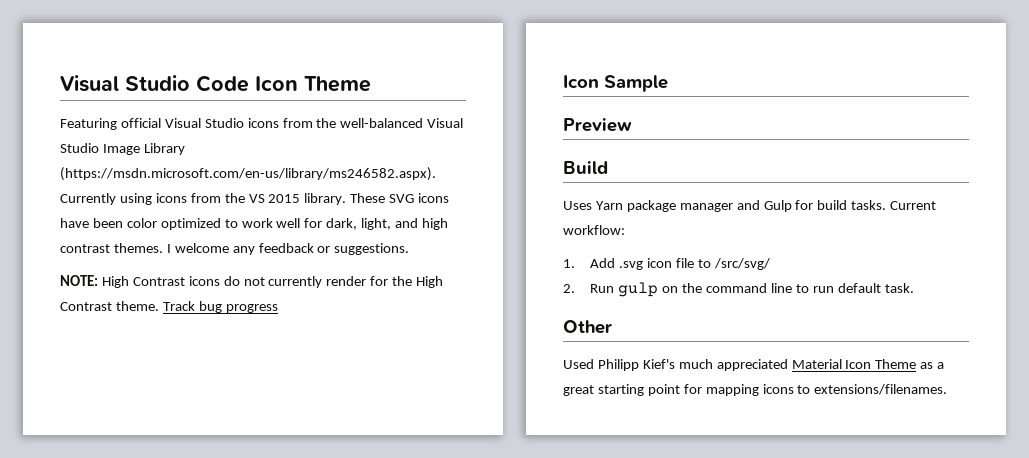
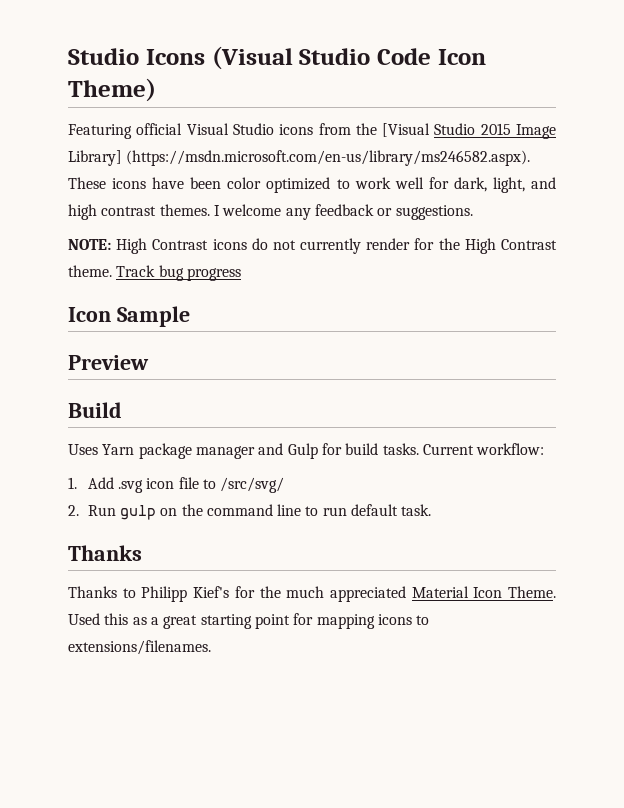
[60,75,119,92] Visual -> [68,46,293,70] Studio Icons (Visual
[304,76,371,92] Theme -> [68,78,156,102] Theme)
[340,118,464,128] [60,143,185,155] [60,167,436,181] [60,193,415,205] well-balanced Visual Studio Image Library (https://msdn.microsoft.com/en-us/library/ms246582.aspx). Currently using icons from the VS 2015 library. These SVG -> [382,123,556,139] [68,150,531,166] [68,177,106,189] [Visual Studio 2015 Image Library] (https://msdn.microsoft.com/en-us/library/ms246582.aspx). These
[563,320,612,334] [563,359,675,371] Other // Used Philipp Kief's -> [68,545,142,561] [68,586,281,602] Thanks // Thanks to Philipp Kief's for the
[875,359,917,369] Theme -> [507,586,556,598] [68,613,129,625] Theme. Used this

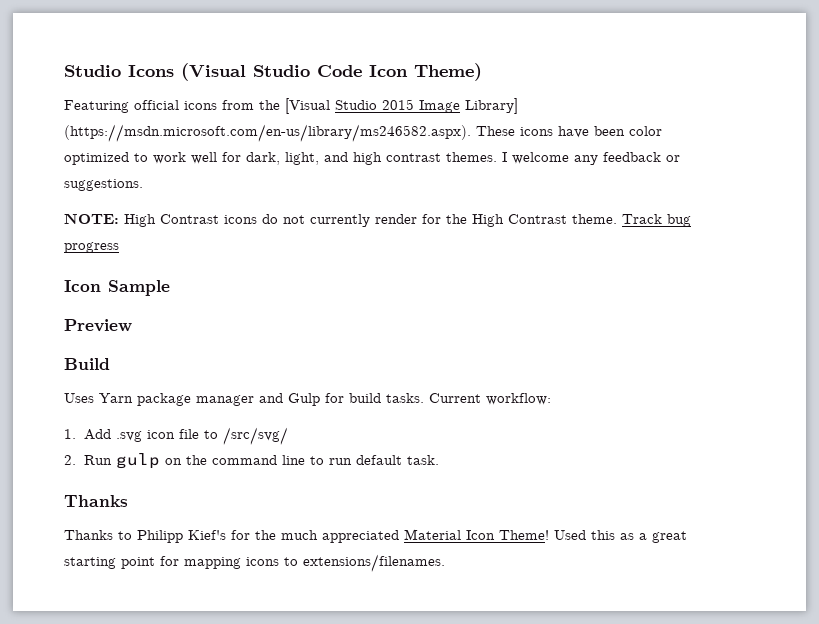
[186,123,274,135] Visual Studio -> (179, 105) none
[507,586,556,598] Theme. -> [499,530,549,540] Theme!

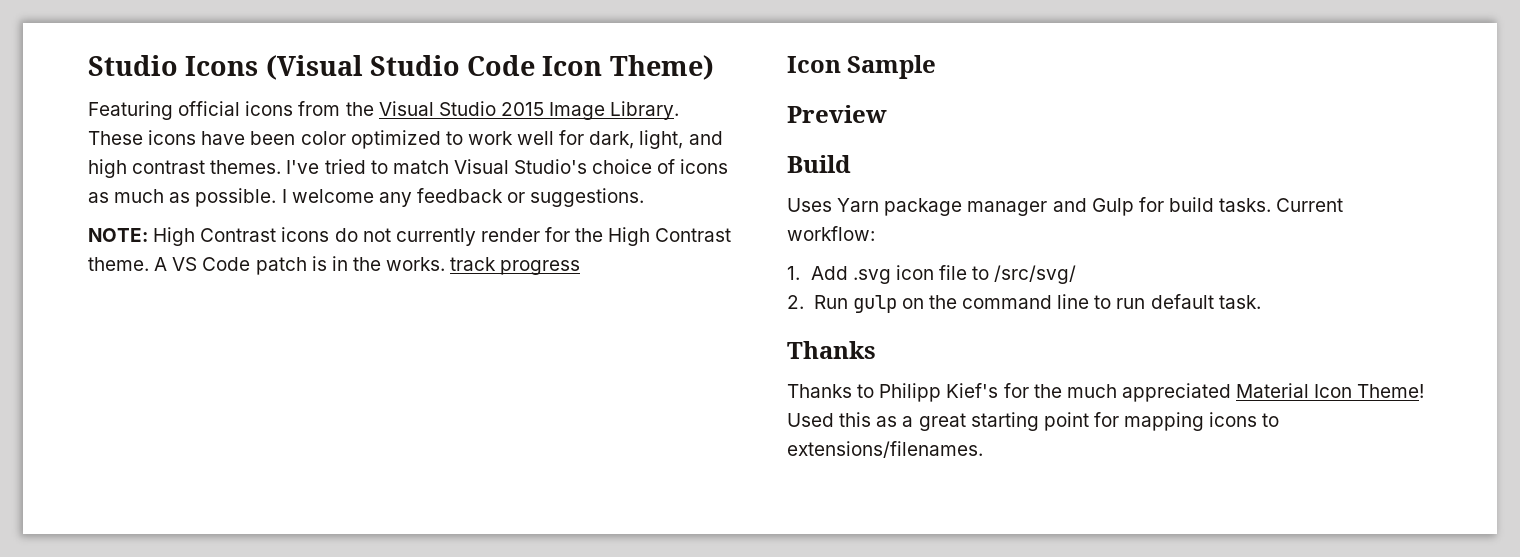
[285,98,330,114] [Visual -> [378,101,434,116] Visual
[465,98,518,114] [64,124,471,142] Library] (https://msdn.microsoft.com/en-us/library/ms246582.aspx). -> [610,101,680,120] Library.
(497, 157) none -> [286,159,729,174] [88,188,277,207] I've tried to match Visual Studio's choice of icons as much as possible.
[622,214,691,227] Track bug -> [154,256,497,275] A VS Code patch is in the works. track

